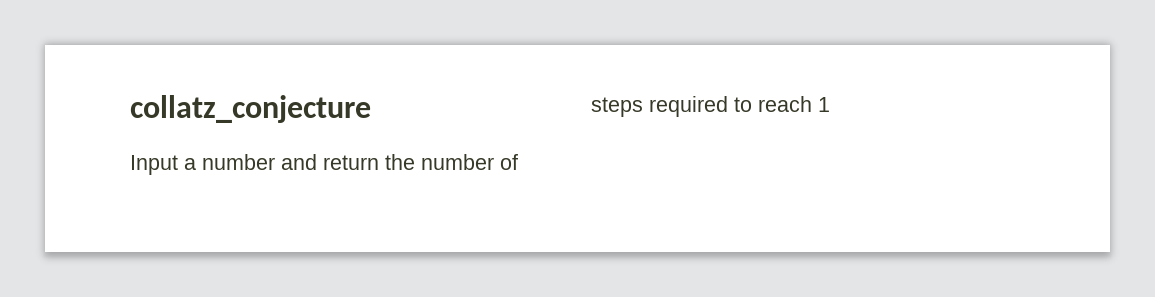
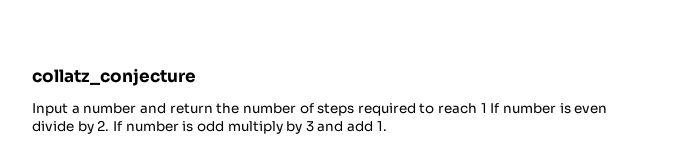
(830, 104) none -> [490,103,608,114] [32,120,387,134] If number is even divide by 2. If number is odd multiply by 3 and add 1.

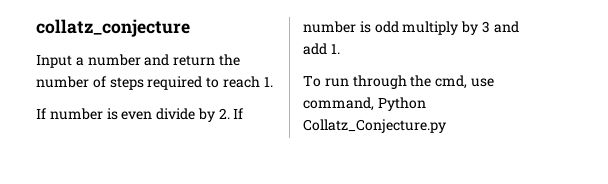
[480,103,487,113] 1 -> [263,77,273,87] 1. //
(387, 126) none -> [303,75,494,89] [303,97,426,111] [303,119,446,133] // To run through the cmd, use command, Python Collatz_Conjecture.py

